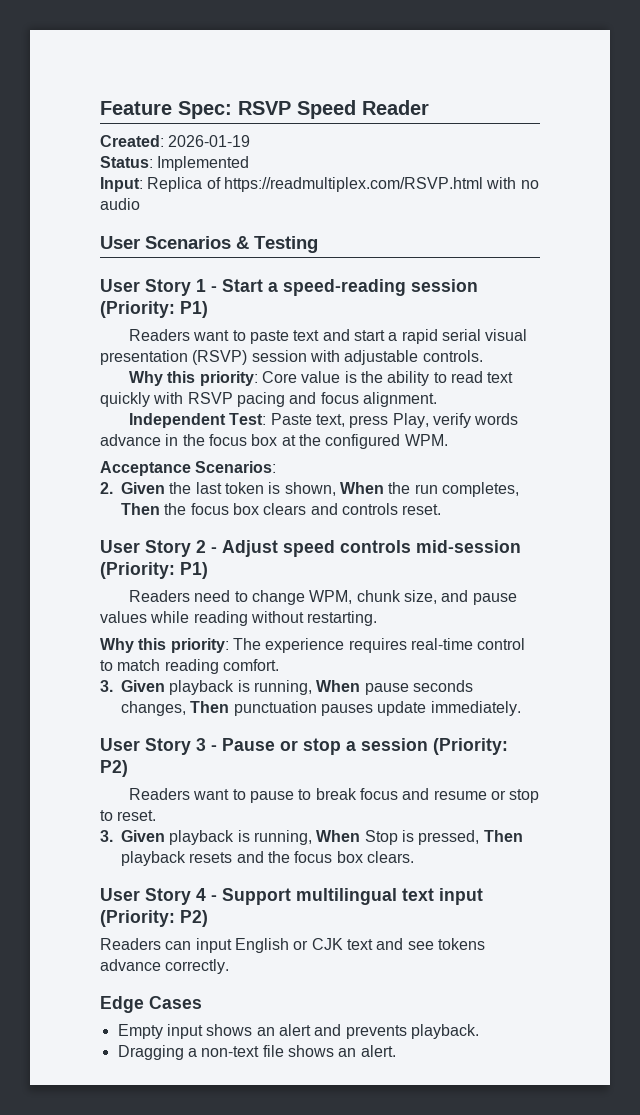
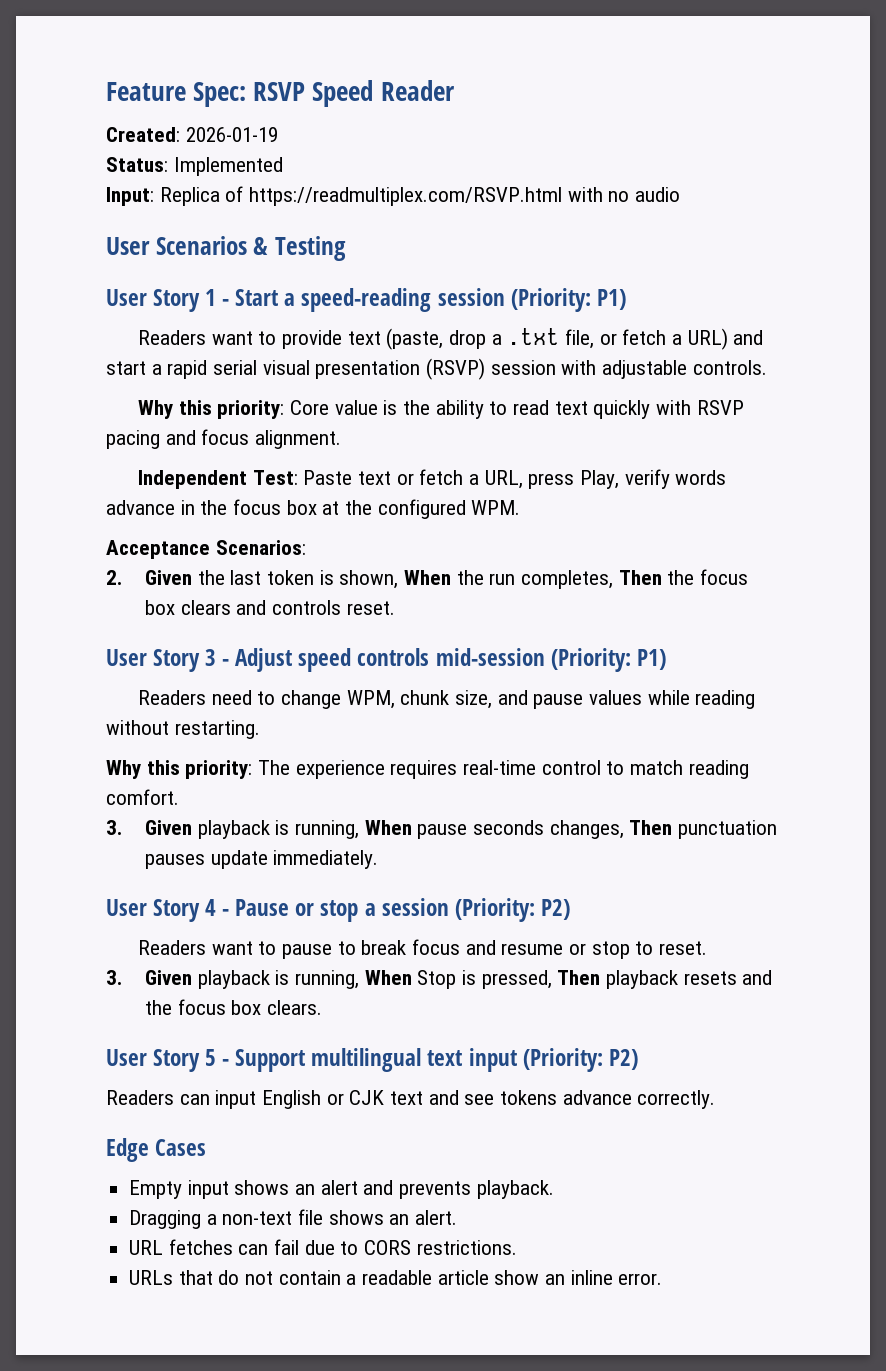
[249,330,320,344] paste text -> [281,328,728,350] provide text (paste, drop a .txt file, or fetch a URL)
[315,414,345,427] text, -> [357,469,523,489] text or fetch a URL,
[196,540,206,553] 2 -> [205,649,217,666] 3
[196,738,206,751] 3 -> [205,899,217,916] 4
[196,888,206,901] 4 -> [205,1049,217,1066] 5
(396, 1051) none -> [129,1239,517,1255] [129,1270,663,1285] // URL fetches can fail due to CORS restrictions. // URLs that do not contain a readable article show an inline error.

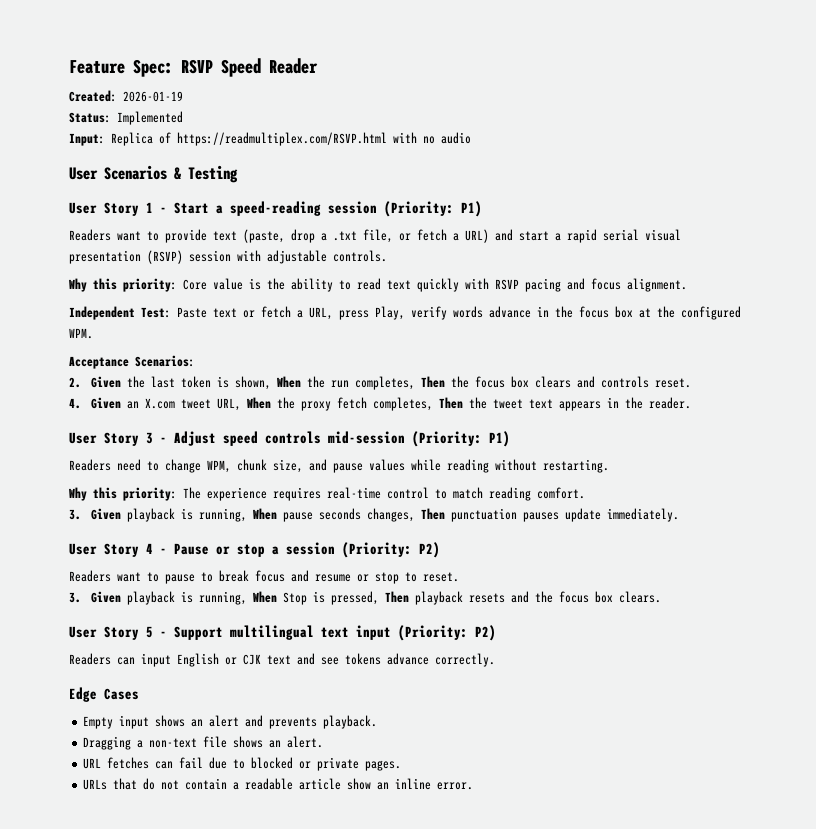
(395, 608) none -> [69,397,691,411] // 4. Given an X.com tweet URL, When the proxy fetch completes, Then the tweet text appears in the reader.
[364,1240,517,1255] CORS restrictions. -> [251,757,402,771] blocked or private pages.

